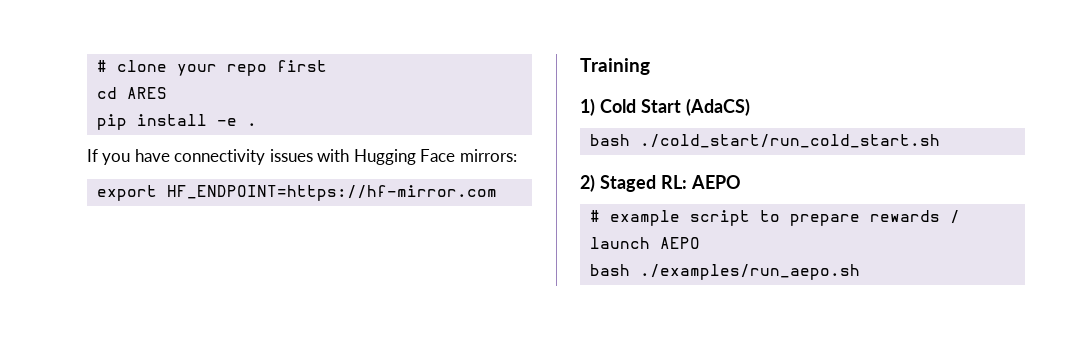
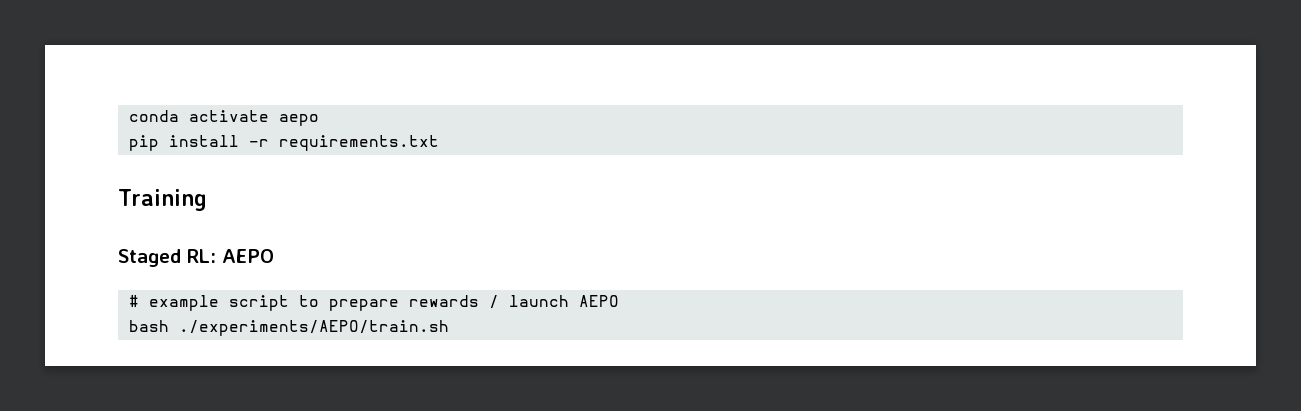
[96,60,327,76] [96,87,167,99] [96,114,257,130] [87,149,517,165] [96,185,497,201] [580,58,650,75] [580,98,750,116] [589,134,940,148] [580,174,595,192] # clone your repo first // cd ARES // pip install -e . // If you have connectivity issues with Hugging Face mirrors: // export HF_ENDPOINT=https://hf-mirror.com // Training // 1) Cold Start (AdaCS) // bash ./cold_start/run_cold_start.sh // 2) -> [128,110,319,126] [128,135,439,151] [118,189,207,211] conda activate aepo // pip install -r requirements.txt // Training //
[639,264,860,280] ./examples/run_aepo.sh -> [178,320,449,336] ./experiments/AEPO/train.sh

